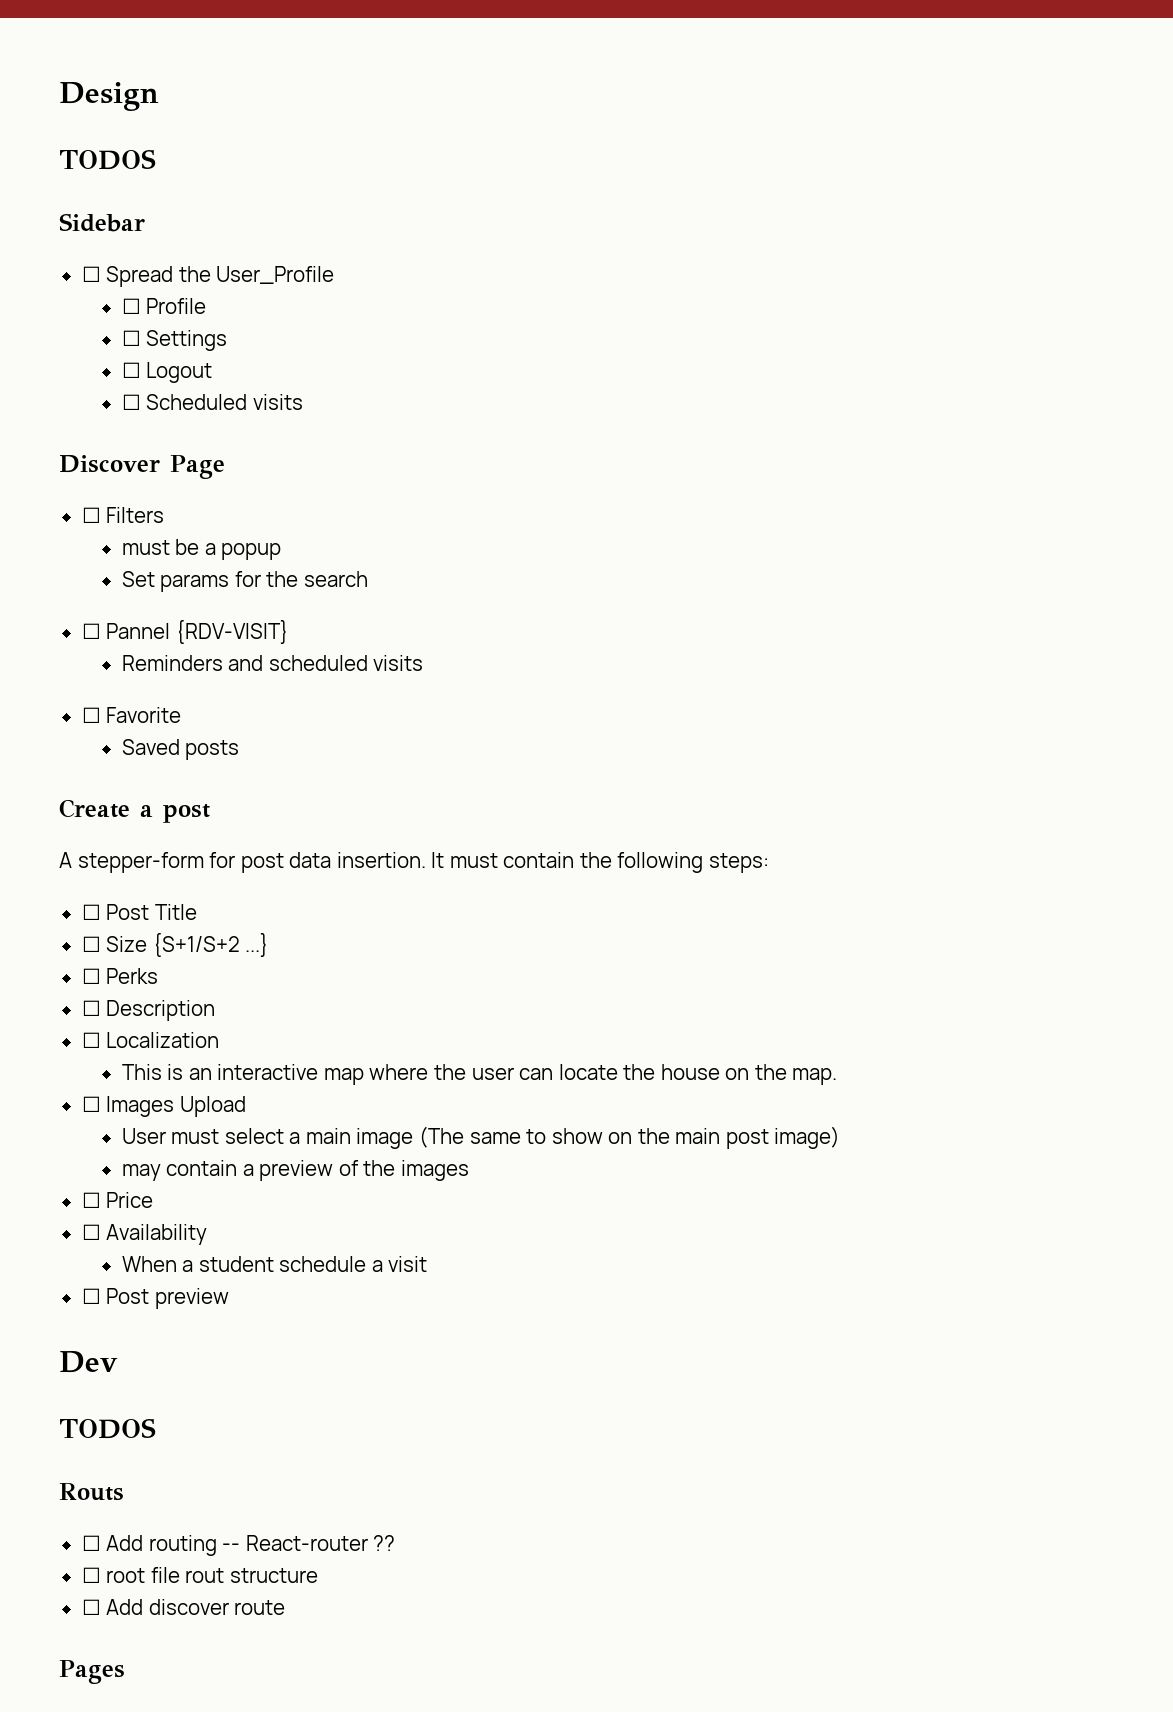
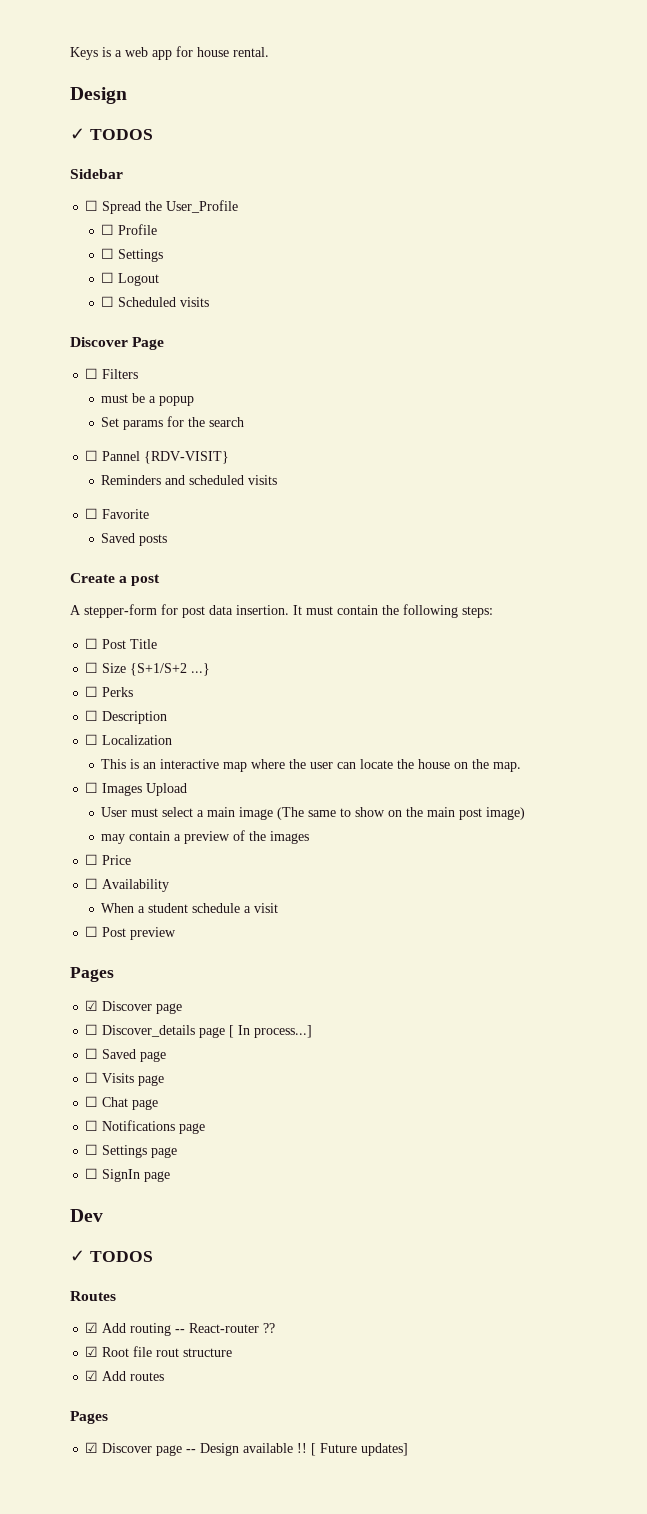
(59, 96) none -> [70,46,269,60] Keys is a web app for house rental. //
(159, 96) none -> [70,128,85,140] ✓
(229, 1298) none -> [70,967,114,982] [85,1000,183,1014] [85,1024,313,1038] [85,1048,167,1062] [85,1072,165,1086] [85,1096,159,1110] [85,1120,206,1134] [85,1144,178,1158] [85,1168,171,1182] // Pages // ☑ Discover page // ☐ Discover_details page [ In process...] // ☐ Saved page // ☐ Visits page // ☐ Chat page // ☐ Notifications page // ☐ Settings page // ☐ SignIn page
[59,1418,156,1439] [59,1483,124,1501] [81,1535,101,1551] TODOS // Routs // ☐ -> [70,1250,153,1262] [70,1291,116,1301] [85,1322,99,1333] ✓ TODOS // Routes // ☑
[81,1567,146,1583] ☐ root -> [85,1346,130,1357] ☑ Root
[81,1599,286,1615] [59,1660,125,1684] ☐ Add discover route // Pages -> [85,1370,165,1381] [70,1411,108,1424] [85,1442,409,1456] ☑ Add routes // Pages // ☑ Discover page -- Design available !! [ Future updates]

